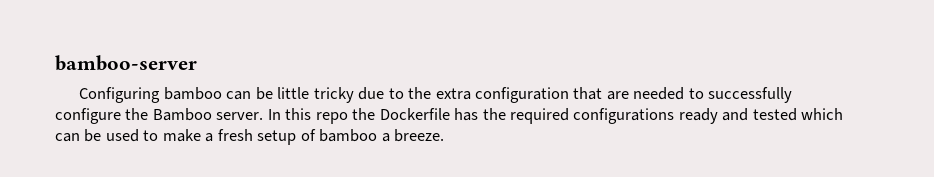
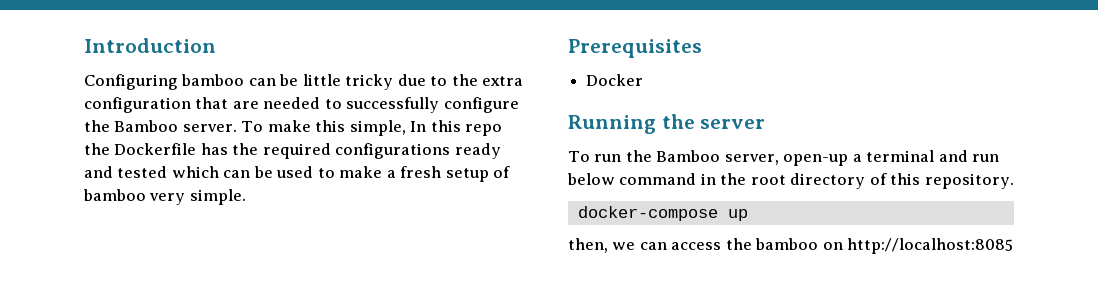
[55,55,197,71] bamboo-server -> [84,38,216,53] Introduction
(264, 116) none -> [241,120,406,136] To make this simple,
[381,129,445,142] a breeze. -> [149,189,246,205] [568,39,702,58] [586,74,644,86] [568,114,766,134] [568,150,1000,166] [567,173,1014,189] [577,206,748,221] [568,238,1014,254] very simple. // Prerequisites // Docker // Running the server // To run the Bamboo server, open-up a terminal and run below command in the root directory of this repository. // docker-compose up // then, we can access the bamboo on http://localhost:8085

